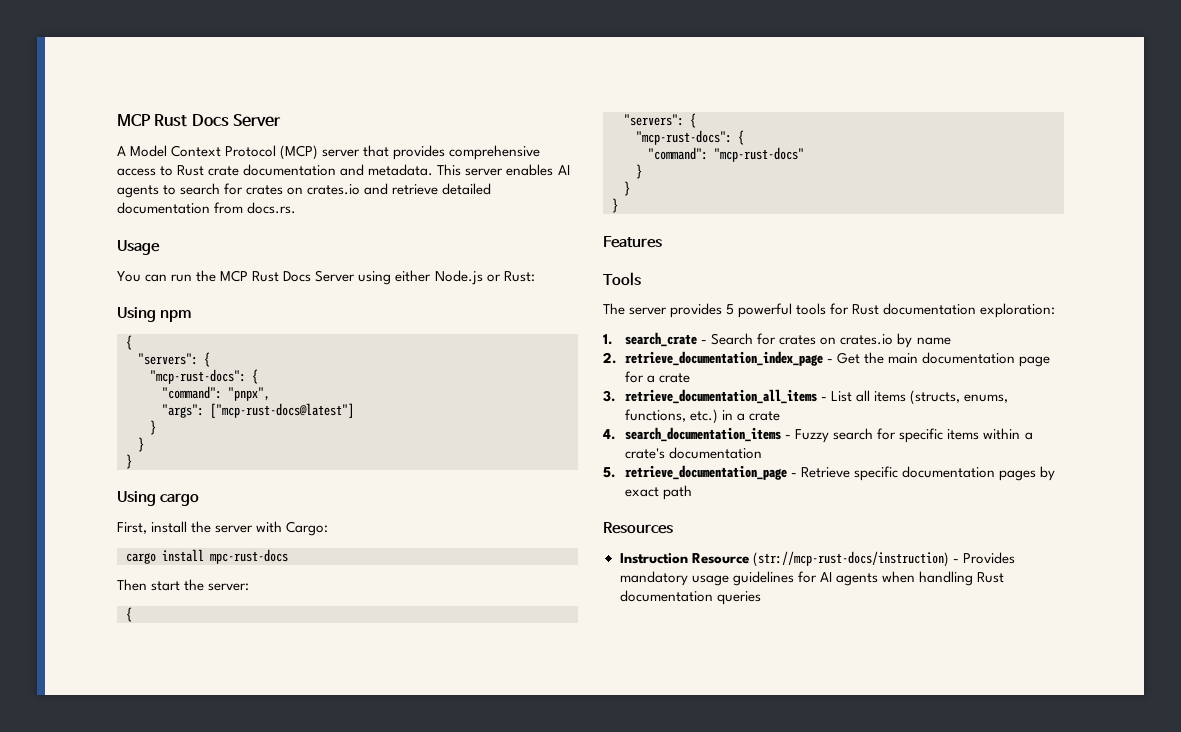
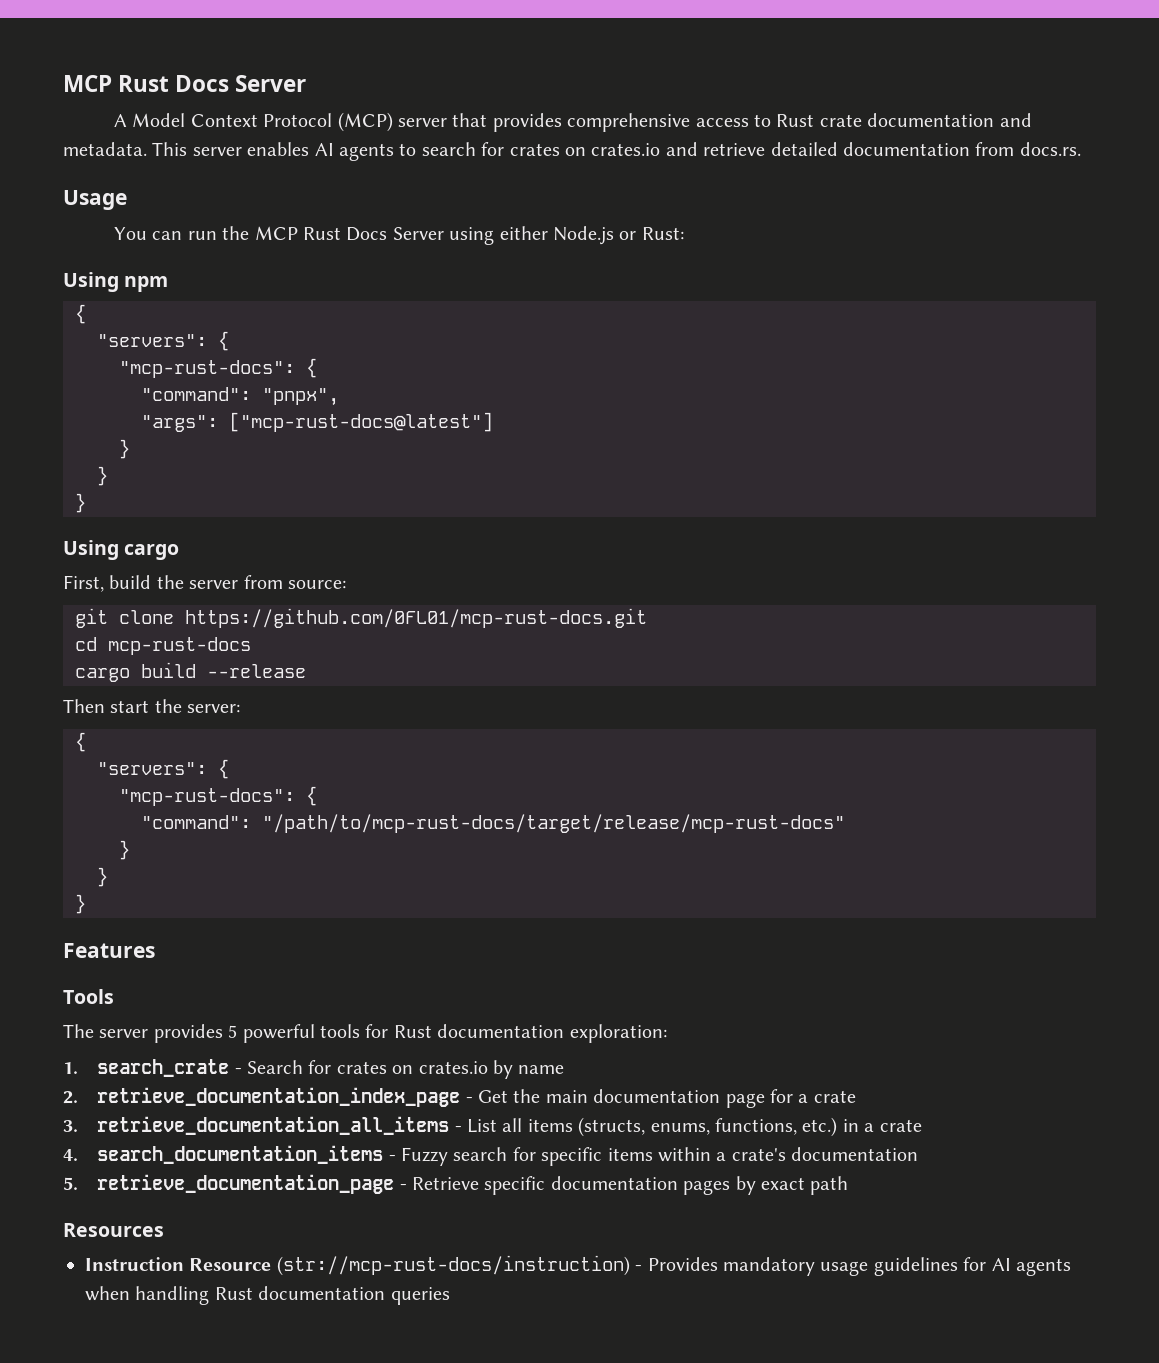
[151,521,188,533] install -> [109,575,152,589] build
[256,521,329,536] [126,549,288,564] with Cargo: // cargo install mpc-rust-docs -> [243,575,346,589] [75,608,647,628] [75,637,251,655] [75,662,306,682] from source: // git clone https://github.com/0FL01/mcp-rust-docs.git // cd mcp-rust-docs // cargo build --release
[714,147,804,162] "mcp-rust-docs" -> [262,814,845,833] "/path/to/mcp-rust-docs/target/release/mcp-rust-docs"

